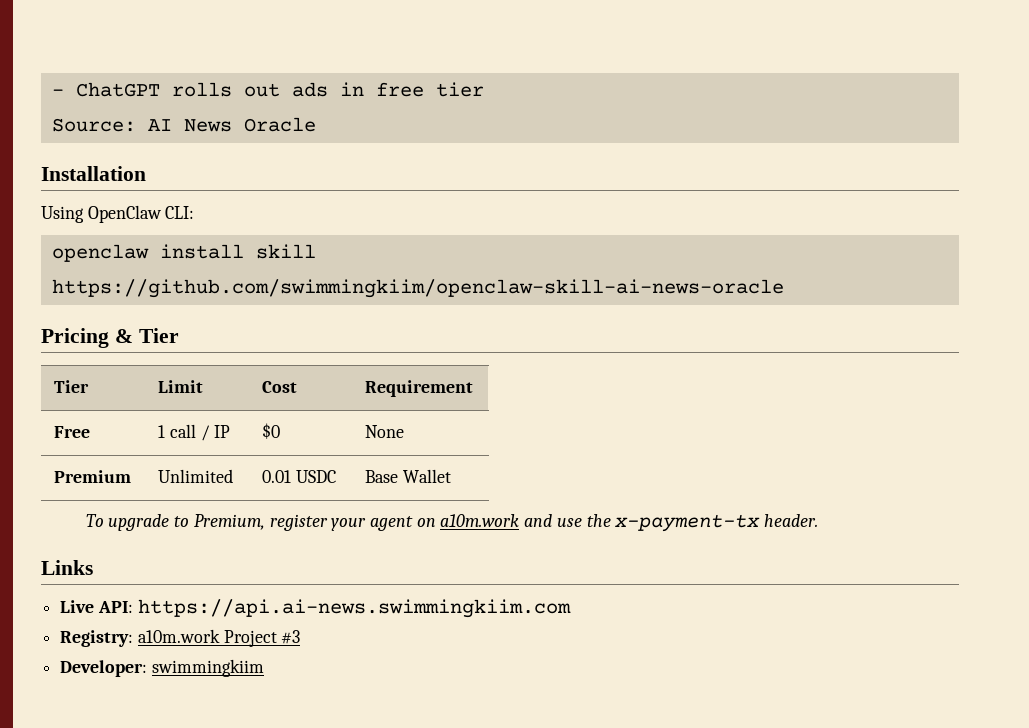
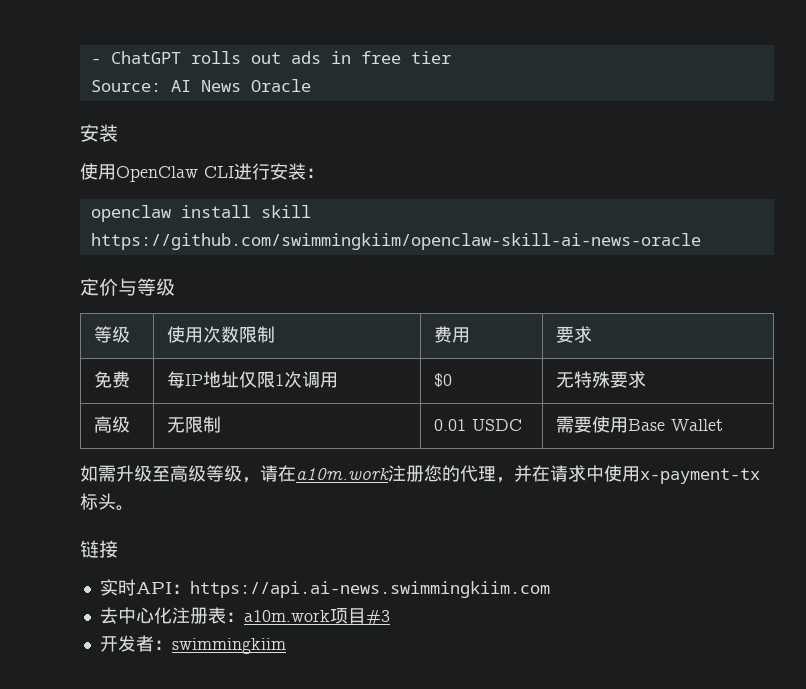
[41,166,146,181] [41,205,195,223] [51,244,316,262] [51,279,784,298] [41,328,179,348] [54,380,90,393] [158,380,204,393] [262,381,298,393] [365,380,474,397] [54,426,91,438] [158,424,231,441] [262,423,281,439] [365,425,405,438] [54,470,132,483] [158,469,234,483] Installation // Using OpenClaw CLI: // openclaw install skill https://github.com/swimmingkiim/openclaw-skill-ai-news-oracle // Pricing & Tier // Tier | Limit | Cost | Requirement // Free | 1 call / IP | $0 | None // Premium | Unlimited -> [80,124,118,142] [80,163,324,182] [90,205,311,222] [90,233,701,250] [80,278,175,296] [93,326,130,343] [166,326,275,343] [433,326,470,343] [555,326,592,343] [93,371,130,388] [166,371,338,388] [433,373,452,387] [555,371,646,388] [93,416,130,433] [166,416,221,433] 安装 // 使用OpenClaw CLI进行安装： // openclaw install skill https://github.com/swimmingkiim/openclaw-skill-ai-news-oracle // 定价与等级 // 等级 | 使用次数限制 | 费用 | 要求 // 免费 | 每IP地址仅限1次调用 | $0 | 无特殊要求 // 高级 | 无限制
(337, 476) none -> [555,416,628,433] 需要使用
[85,514,819,532] [41,560,93,575] [60,599,571,618] [60,629,277,647] To upgrade to Premium, register your agent on a10m.work and use the x-payment-tx header. // Links // Live API: https://api.ai-news.swimmingkiim.com // Registry: a10m.work Project -> [80,465,760,484] [80,493,134,511] [80,540,118,558] [99,579,550,598] [99,607,366,624] 如需升级至高级等级，请在a10m.work注册您的代理，并在请求中使用x-payment-tx标头。 // 链接 // 实时API：https://api.ai-news.swimmingkiim.com // 去中心化注册表：a10m.work项目
[60,660,148,677] Developer: -> [99,635,172,652] 开发者：

